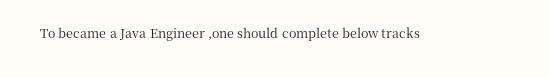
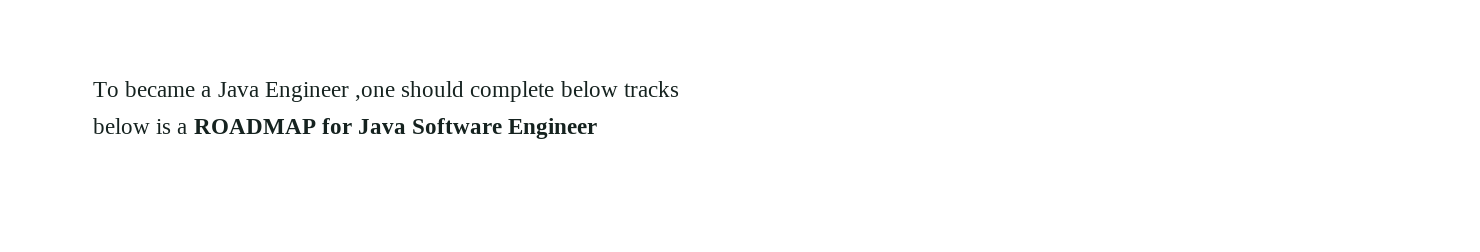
(421, 32) none -> [93,118,598,139] // below is a ROADMAP for Java Software Engineer

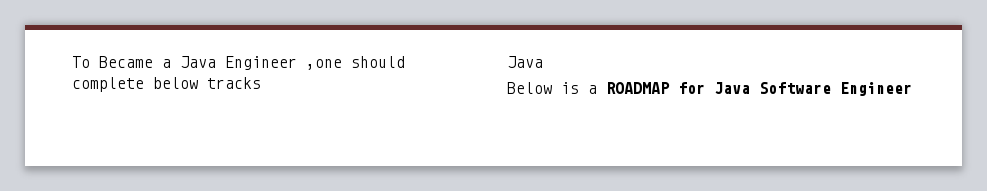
[125,81,196,97] became -> [99,56,153,68] Became
[93,118,150,134] below -> [507,56,543,68] [507,82,552,94] Java // Below

